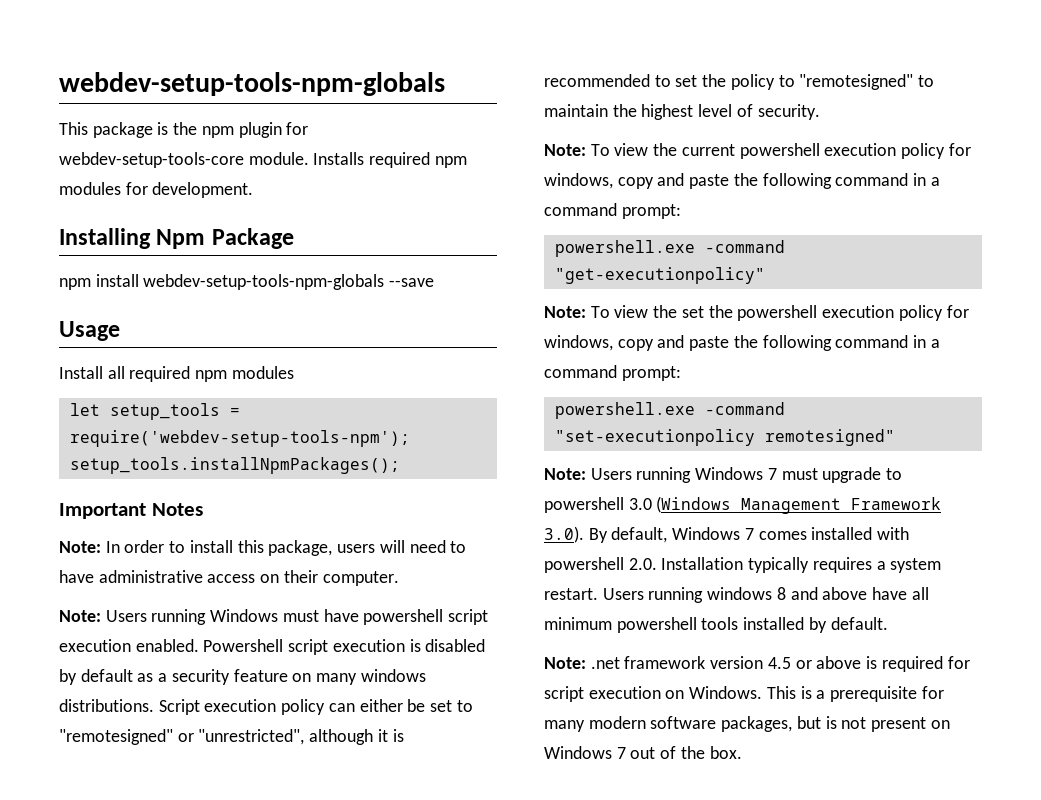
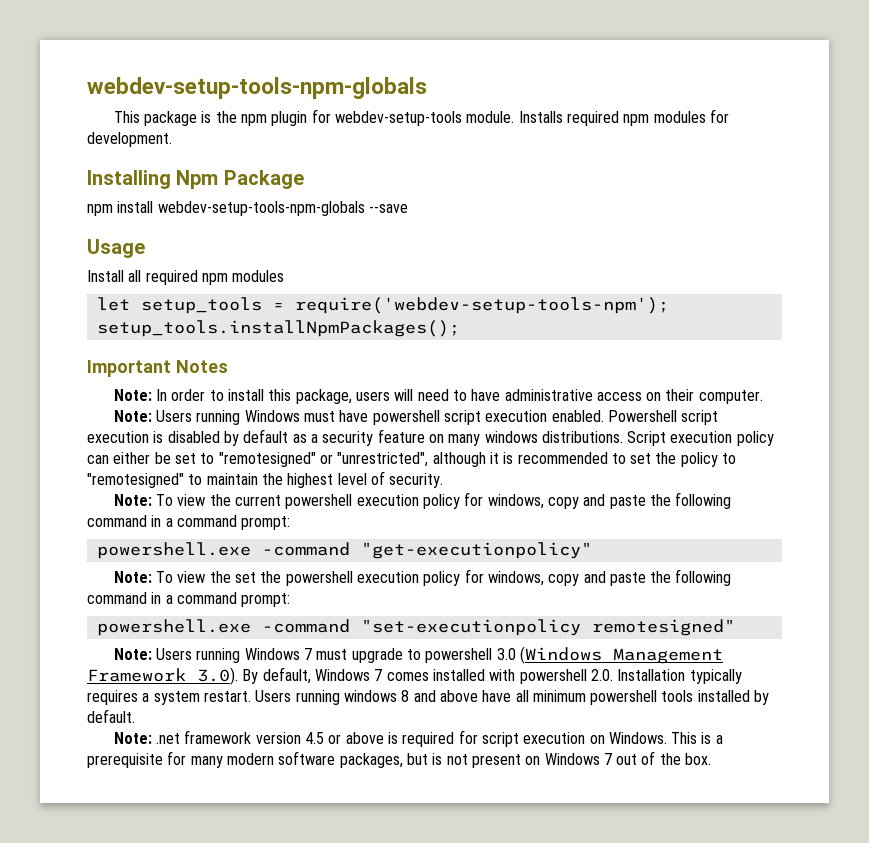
[59,152,244,168] webdev-setup-tools-core -> [334,111,462,126] webdev-setup-tools

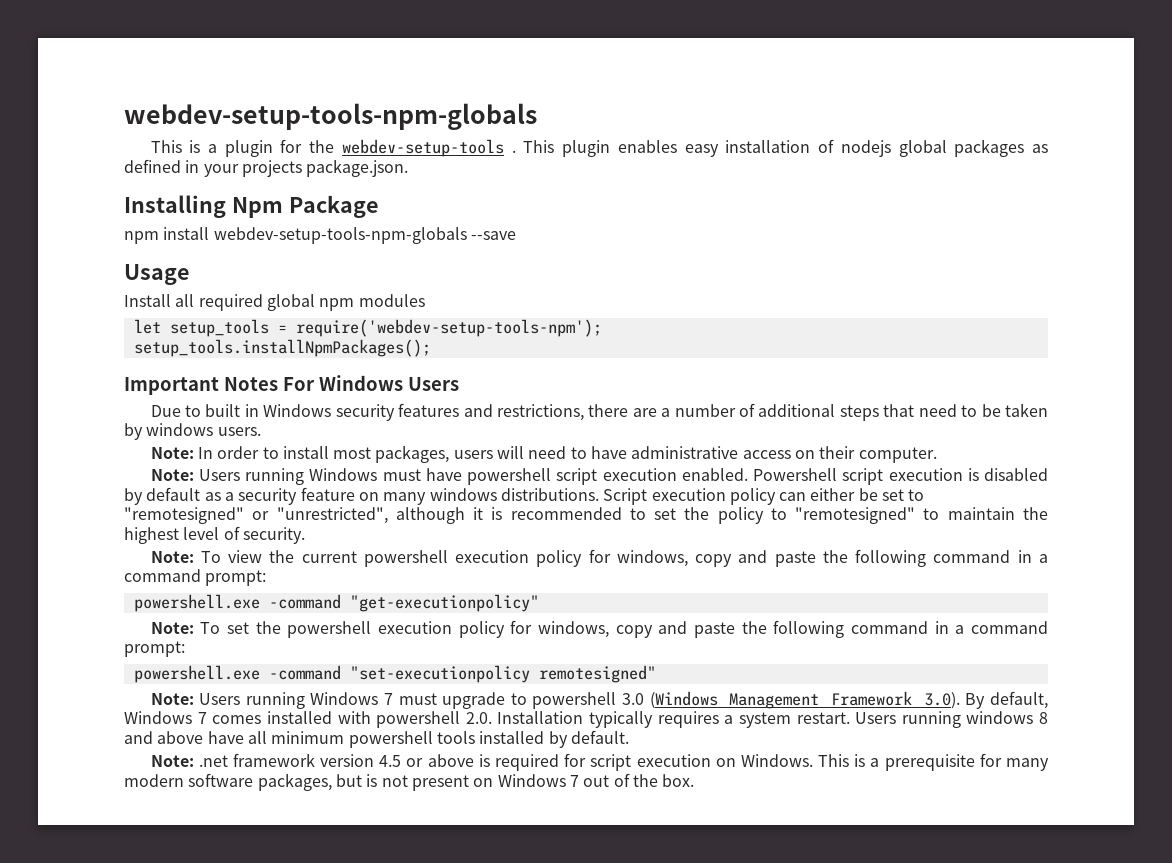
[143,109,729,126] [87,132,172,147] package is the npm plugin for webdev-setup-tools module. Installs required npm modules for development. -> [189,139,1048,157] [124,159,409,177] is a plugin for the webdev-setup-tools . This plugin enables easy installation of nodejs global packages as defined in your projects package.json.
(198, 277) none -> [266,294,315,311] global
(228, 366) none -> [282,375,459,391] [150,403,1048,421] [124,423,261,440] For Windows Users // Due to built in Windows security features and restrictions, there are a number of additional steps that need to be taken by windows users.
[268,389,352,404] this package, -> [333,445,450,463] most packages,
[177,571,231,583] view the -> (221, 628) none

